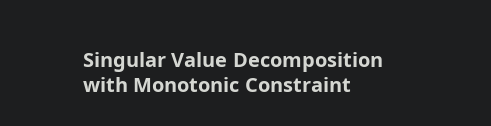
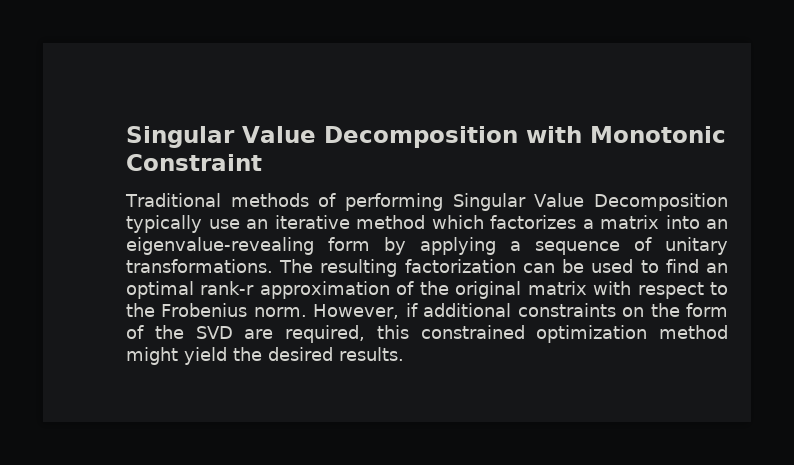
(351, 84) none -> [125,193,728,211] [126,215,728,233] [126,237,728,255] [126,259,728,277] [126,281,729,299] [126,303,728,319] [126,325,728,343] [126,347,404,365] // Traditional methods of performing Singular Value Decomposition typically use an iterative method which factorizes a matrix into an eigenvalue-revealing form by applying a sequence of unitary transformations. The resulting factorization can be used to find an optimal rank-r approximation of the original matrix with respect to the Frobenius norm. However, if additional constraints on the form of the SVD are required, this constrained optimization method might yield the desired results.

